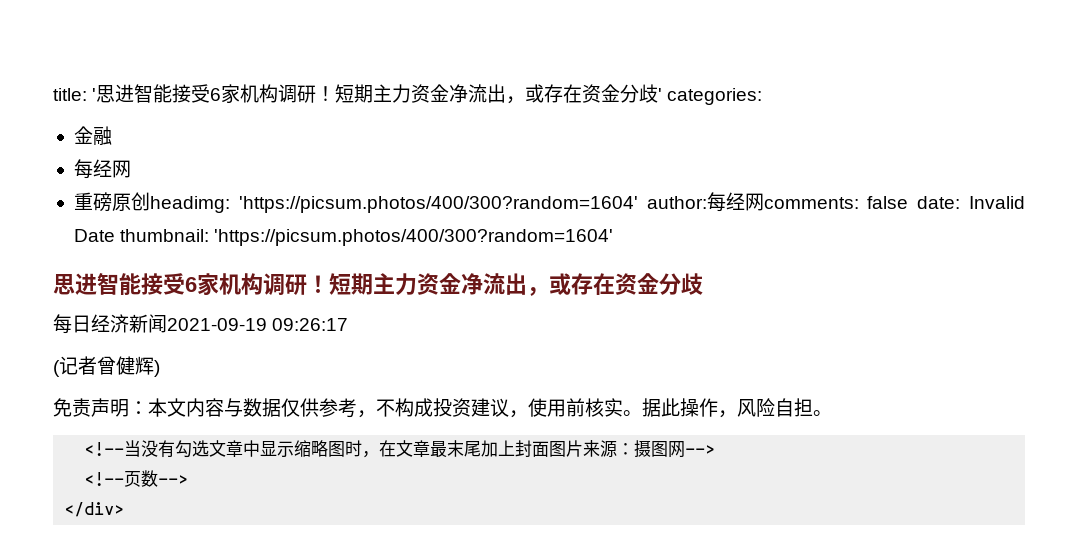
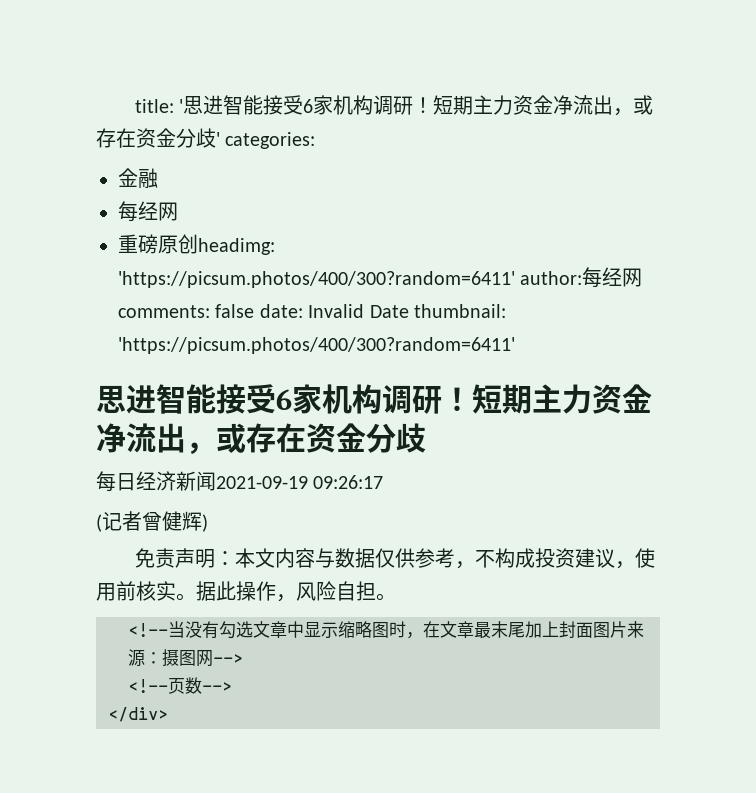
[238,196,638,213] 'https://picsum.photos/400/300?random=1604' -> [118,271,515,288] 'https://picsum.photos/400/300?random=6411'
[214,229,614,246] 'https://picsum.photos/400/300?random=1604' -> [118,337,515,354] 'https://picsum.photos/400/300?random=6411'

